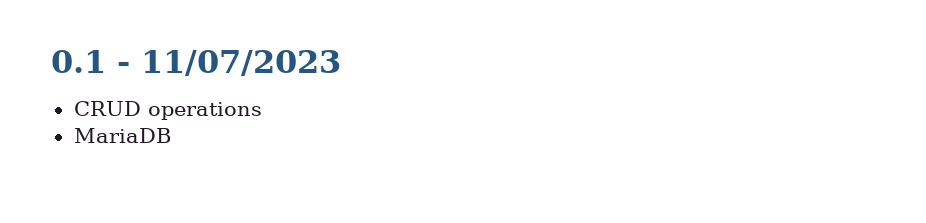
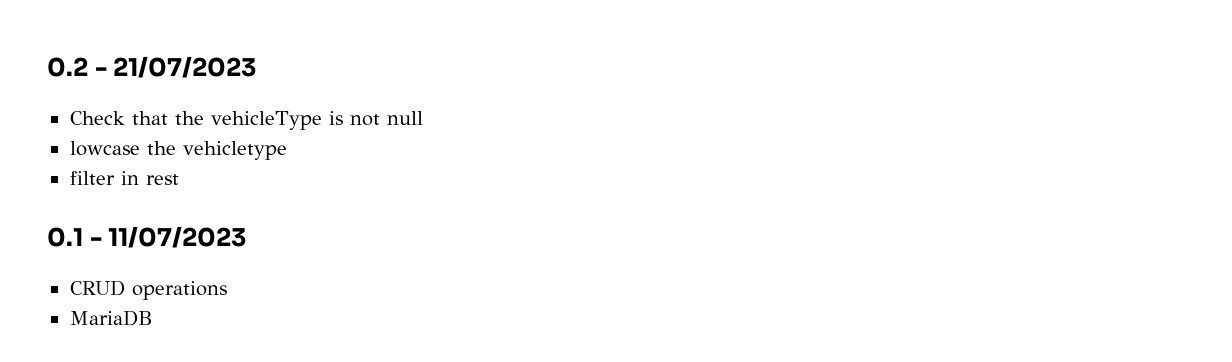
(51, 61) none -> [47,56,257,78] [69,111,423,130] [69,141,287,160] [69,171,179,185] 0.2 - 21/07/2023 // Check that the vehicleType is not null // lowcase the vehicletype // filter in rest //

